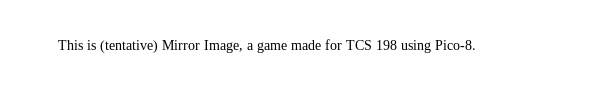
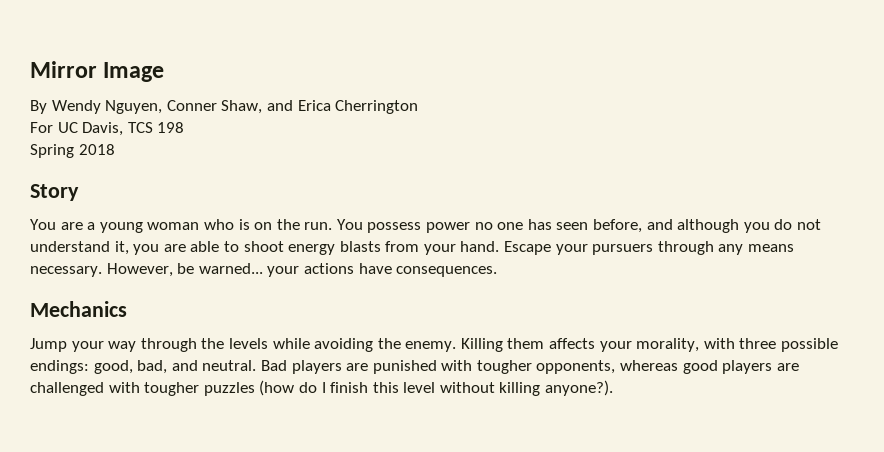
[58,39,476,53] This is (tentative) Mirror Image, a game made for TCS 198 using Pico-8. -> [30,61,165,82] [30,100,419,114] [30,122,185,136] [30,144,115,158] [30,184,79,201] [30,219,821,233] [30,241,795,255] [30,263,498,277] [30,301,127,317] [30,338,839,352] [30,360,799,374] [30,380,614,396] Mirror Image // By Wendy Nguyen, Conner Shaw, and Erica Cherrington // For UC Davis, TCS 198 // Spring 2018 // Story // You are a young woman who is on the run. You possess power no one has seen before, and although you do not understand it, you are able to shoot energy blasts from your hand. Escape your pursuers through any means necessary. However, be warned... your actions have consequences. // Mechanics // Jump your way through the levels while avoiding the enemy. Killing them affects your morality, with three possible endings: good, bad, and neutral. Bad players are punished with tougher opponents, whereas good players are challenged with tougher puzzles (how do I finish this level without killing anyone?).

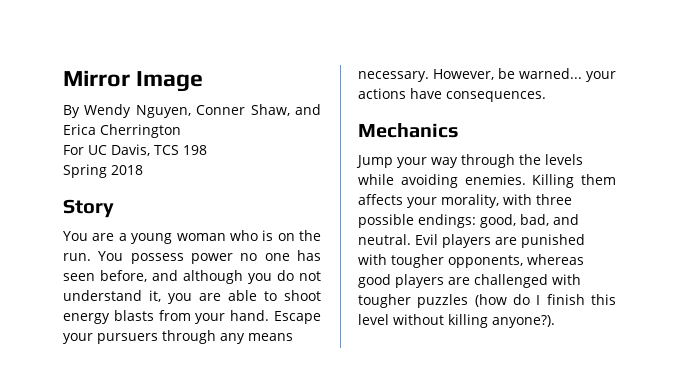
[377,338,457,352] the enemy. -> [464,174,526,185] enemies.
[260,360,287,371] Bad -> [415,234,438,245] Evil

